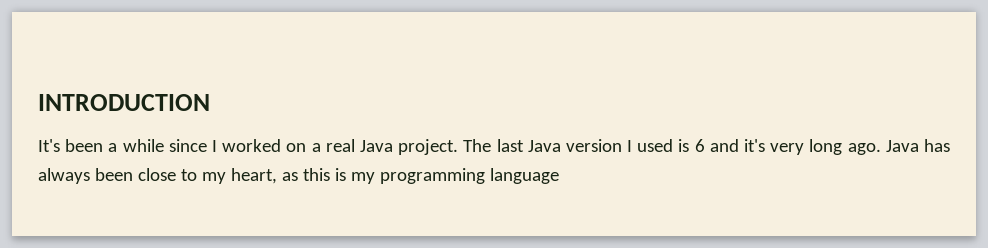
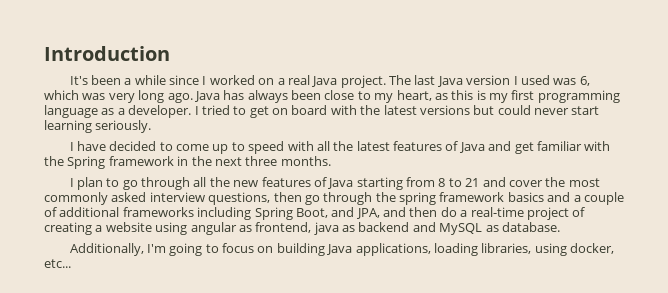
[38,94,210,111] INTRODUCTION -> [44,46,170,61] Introduction
[678,139,766,152] is 6 and it's -> [553,76,590,86] [44,90,106,100] was 6, which was
(375, 178) none -> [511,90,535,100] first
(559, 176) none -> [101,105,600,118] [44,120,152,133] [69,141,611,154] [44,156,331,169] [69,177,600,190] [44,192,624,205] [44,207,586,220] [44,222,560,235] [69,243,615,256] [44,259,71,268] as a developer. I tried to get on board with the latest versions but could never start learning seriously. // I have decided to come up to speed with all the latest features of Java and get familiar with the Spring framework in the next three months. // I plan to go through all the new features of Java starting from 8 to 21 and cover the most commonly asked interview questions, then go through the spring framework basics and a couple of additional frameworks including Spring Boot, and JPA, and then do a real-time project of creating a website using angular as frontend, java as backend and MySQL as database. // Additionally, I'm going to focus on building Java applications, loading libraries, using docker, etc...

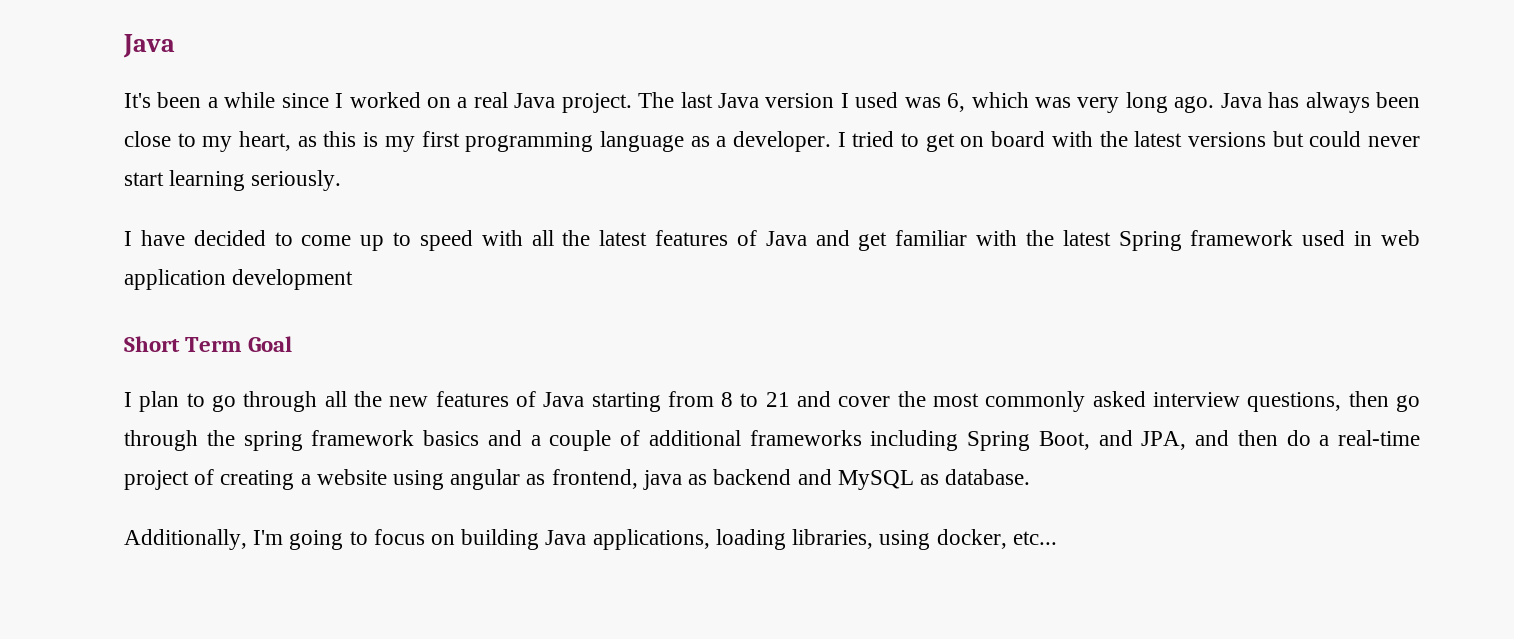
[44,46,170,61] Introduction -> [123,34,175,58] Java
(64, 161) none -> [1062,230,1111,246] latest
[177,156,331,166] in the next three months. -> [1302,230,1420,246] [124,269,354,290] [124,336,293,352] used in web application development // Short Term Goal

